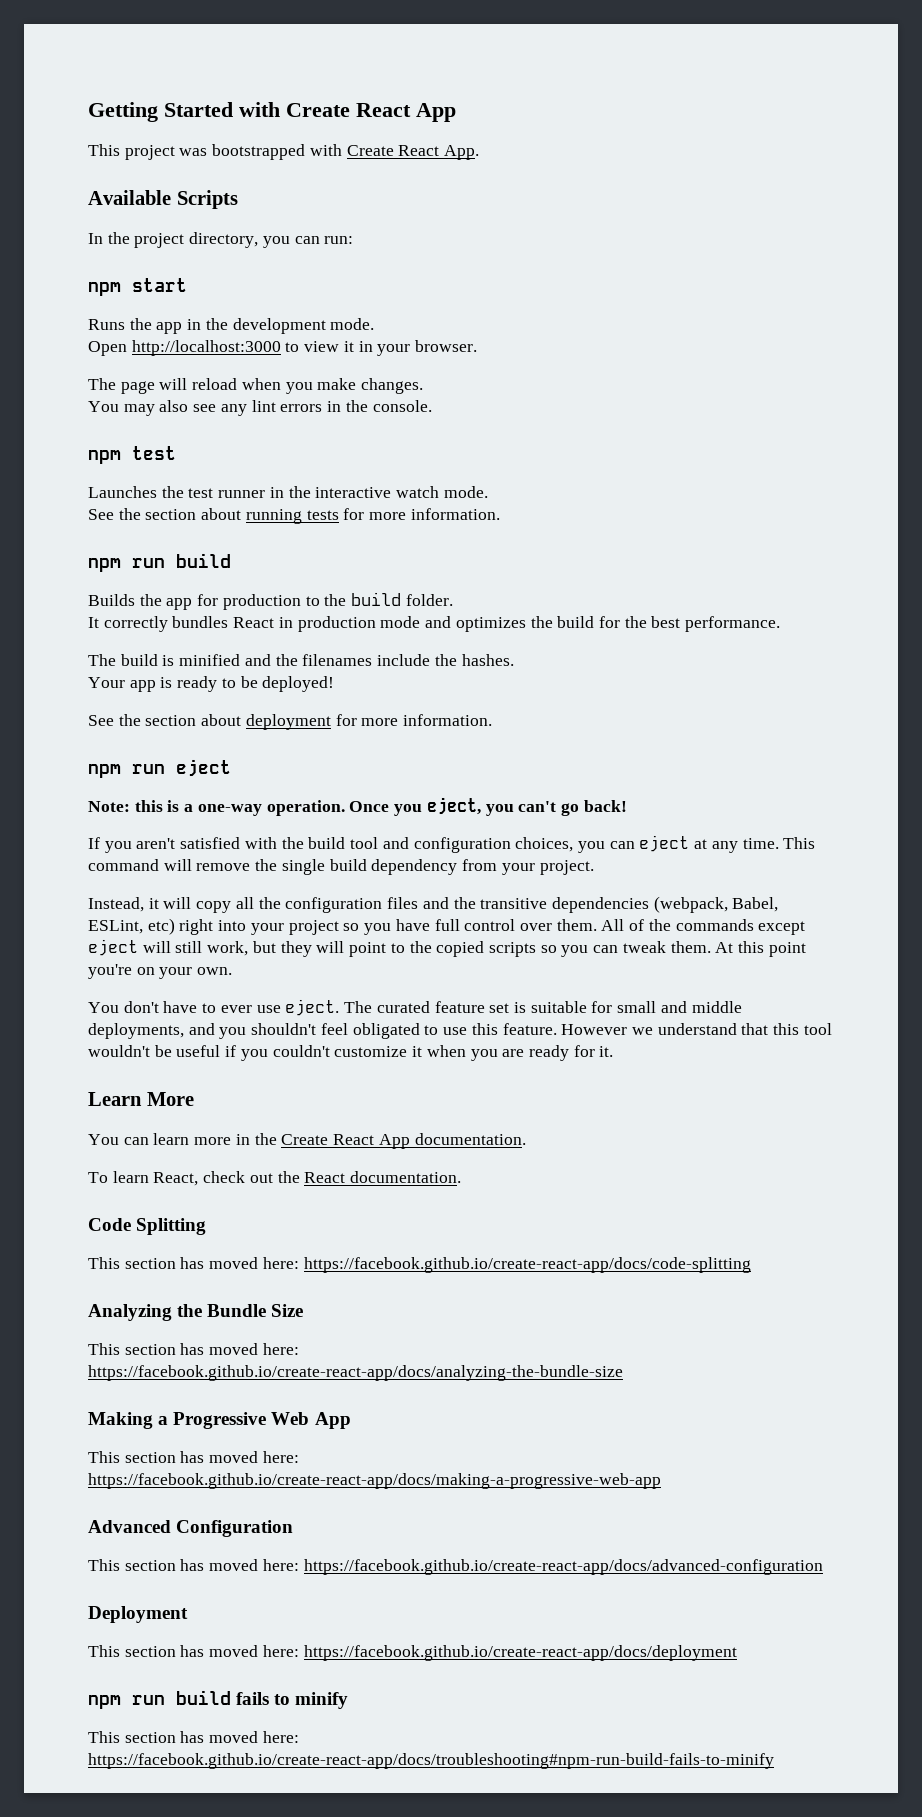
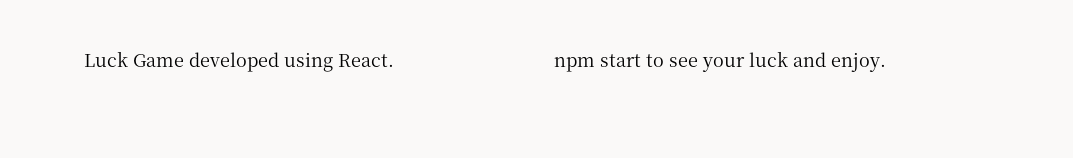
[88,102,456,122] [88,144,480,160] [88,190,238,209] [88,232,354,248] [88,278,187,296] [88,318,375,334] [88,340,478,356] [88,378,424,394] [88,400,432,416] [88,446,176,464] [88,486,488,498] [88,508,500,524] [88,553,231,572] [88,592,453,610] [88,616,781,632] [88,654,514,666] [88,676,335,692] [88,714,493,730] [88,759,231,778] [88,797,627,816] [88,835,816,853] [88,859,594,875] [88,896,779,913] [88,918,806,935] [88,939,806,957] [88,964,233,979] [88,999,742,1016] [88,1023,832,1039] [88,1045,614,1061] [88,1092,194,1106] [88,1133,526,1149] [88,1171,462,1186] [88,1218,207,1235] [88,1257,751,1273] [88,1304,304,1321] [88,1343,299,1355] [88,1365,623,1381] [88,1412,351,1429] [88,1451,299,1463] [88,1473,661,1489] [88,1520,294,1537] [88,1559,823,1575] [88,1606,188,1623] [88,1645,737,1661] [88,1690,349,1709] [88,1731,299,1743] [88,1753,774,1769] Getting Started with Create React App // This project was bootstrapped with Create React App. // Available Scripts // In the project directory, you can run: // npm start // Runs the app in the development mode. // Open http://localhost:3000 to view it in your browser. // The page will reload when you make changes. // You may also see any lint errors in the console. // npm test // Launches the test runner in the interactive watch mode. // See the section about running tests for more information. // npm run build // Builds the app for production to the build folder. // It correctly bundles React in production mode and optimizes the build for the best performance. // The build is minified and the filenames include the hashes. // Your app is ready to be deployed! // See the section about deployment for more information. // npm run eject // Note: this is a one-way operation. Once you eject, you can't go back! // If you aren't satisfied with the build tool and configuration choices, you can eject at any time. This command will remove the single build dependency from your project. // Instead, it will copy all the configuration files and the transitive dependencies (webpack, Babel, ESLint, etc) right into your project so you have full control over them. All of the commands except eject will still work, but they will point to the copied scripts so you can tweak them. At this point you're on your own. // You don't have to ever use eject. The curated feature set is suitable for small and middle deployments, and you shouldn't feel obligated to use this feature. However we understand that this tool wouldn't be useful if you couldn't customize it when you are ready for it. // Learn More // You can learn more in the Create React App documentation. // To learn React, check out the React documentation. // Code Splitting // This section has moved here: https://facebook.github.io/create-react-app/docs/code-splitting // Analyzing the Bundle Size // This section has moved here: https://facebook.github.io/create-react-app/docs/analyzing-the-bundle-size // Making a Progressive Web App // This section has moved here: https://facebook.github.io/create-react-app/docs/making-a-progressive-web-app // Advanced Configuration // This section has moved here: https://facebook.github.io/create-react-app/docs/advanced-configuration // Deployment // This section has moved here: https://facebook.github.io/create-react-app/docs/deployment // npm run build fails to minify // This section has moved here: https://facebook.github.io/create-react-app/docs/troubleshooting#npm-run-build-fails-to-minify -> [84,51,394,72] [554,51,886,72] Luck Game developed using React. // npm start to see your luck and enjoy.

